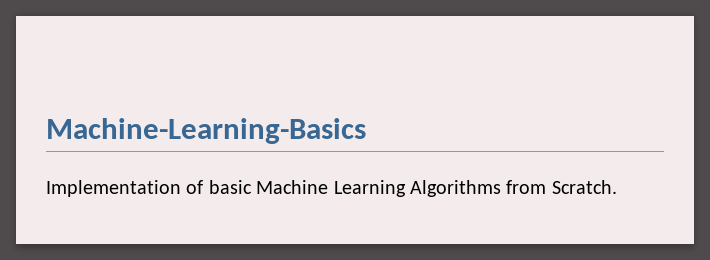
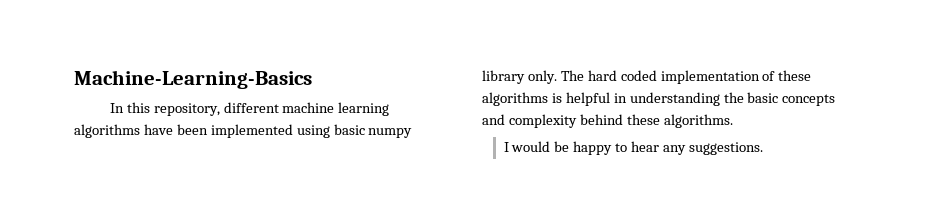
[46,180,617,197] Implementation of basic Machine Learning Algorithms from Scratch. -> [109,102,390,116] [74,124,413,138] [482,70,812,84] [482,92,836,106] [482,114,733,128] [503,141,763,155] In this repository, different machine learning algorithms have been implemented using basic numpy library only. The hard coded implementation of these algorithms is helpful in understanding the basic concepts and complexity behind these algorithms. // I would be happy to hear any suggestions.

